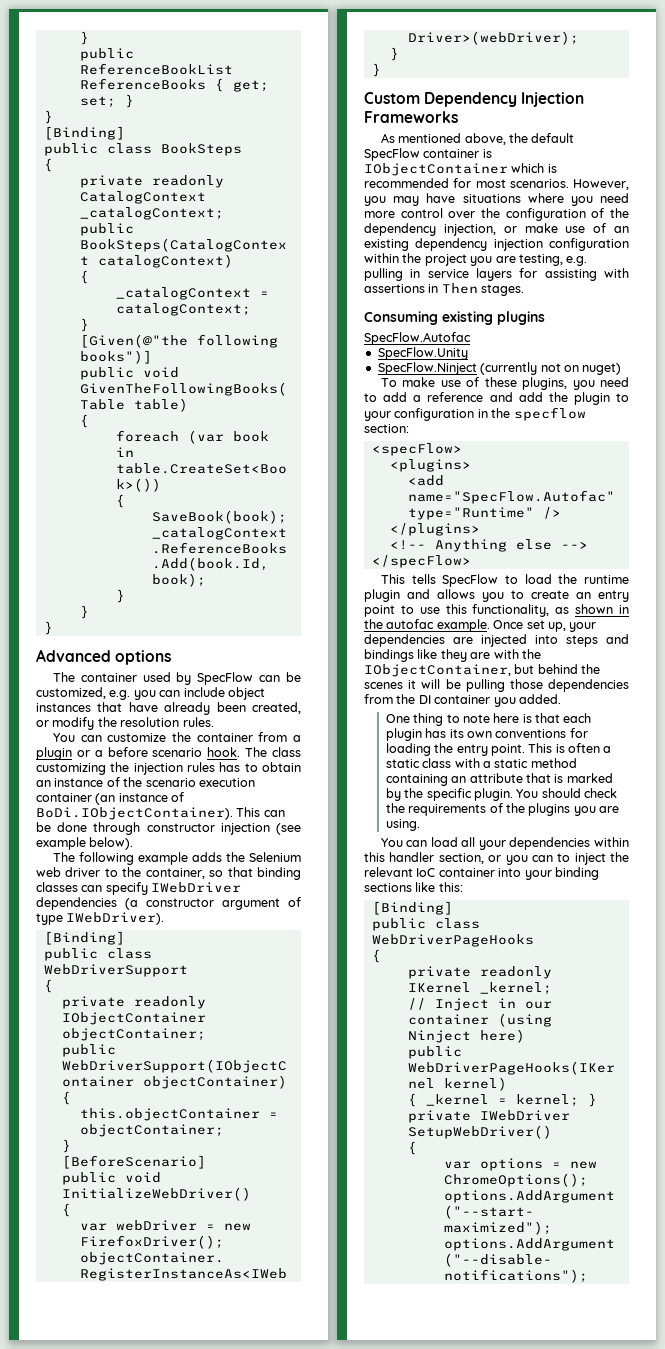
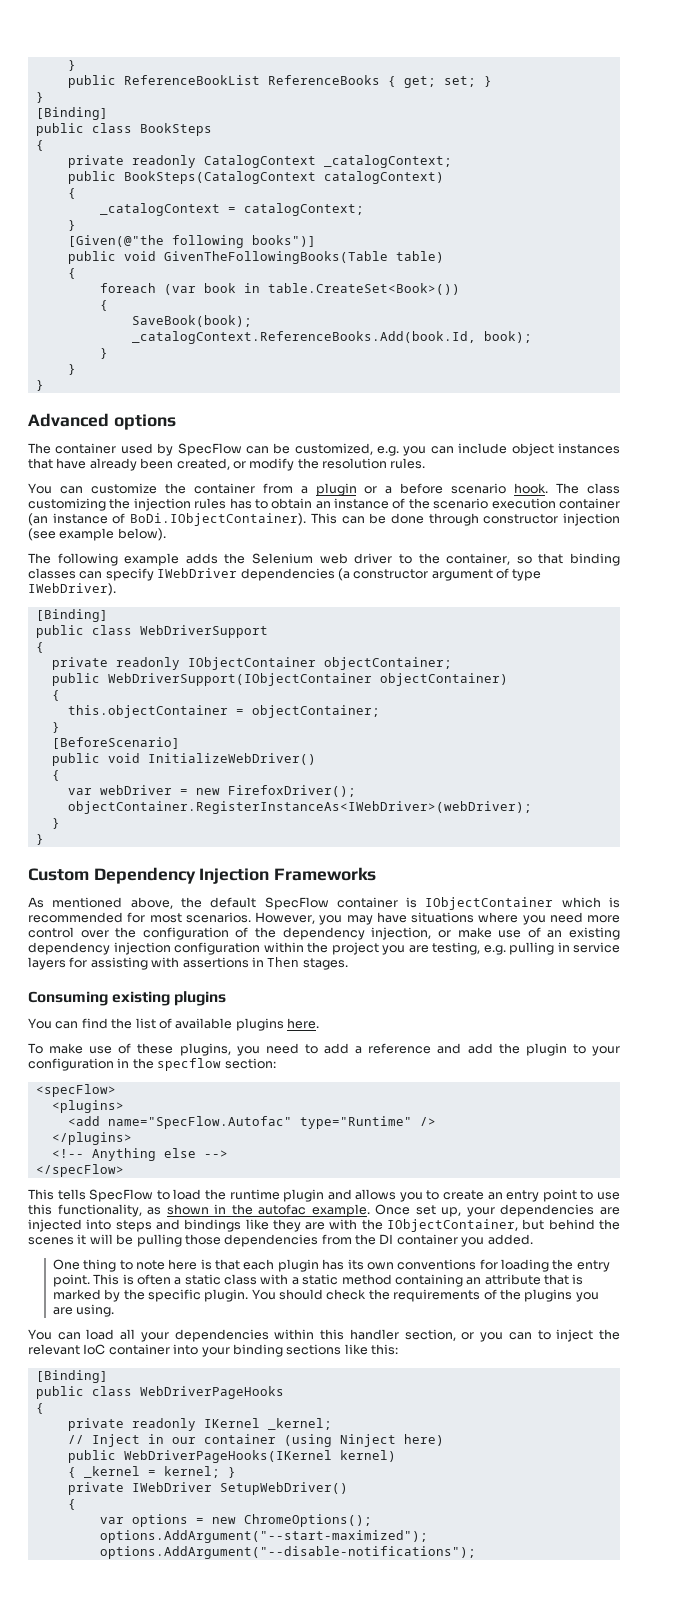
[364,332,471,345] [377,347,468,360] [377,362,622,375] SpecFlow.Autofac // SpecFlow.Unity // SpecFlow.Ninject (currently not on nuget) -> [28,1018,319,1031] You can find the list of available plugins here.

